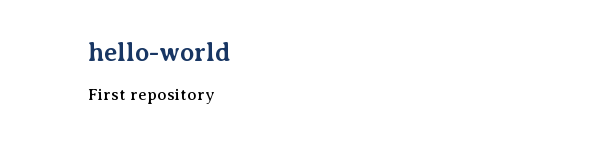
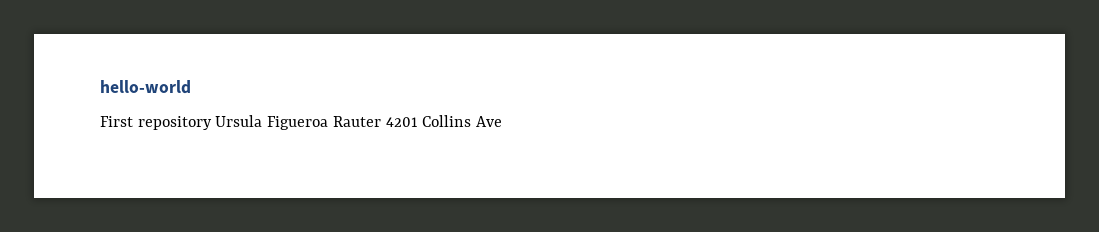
(216, 96) none -> [215,115,503,130] Ursula Figueroa Rauter 4201 Collins Ave

